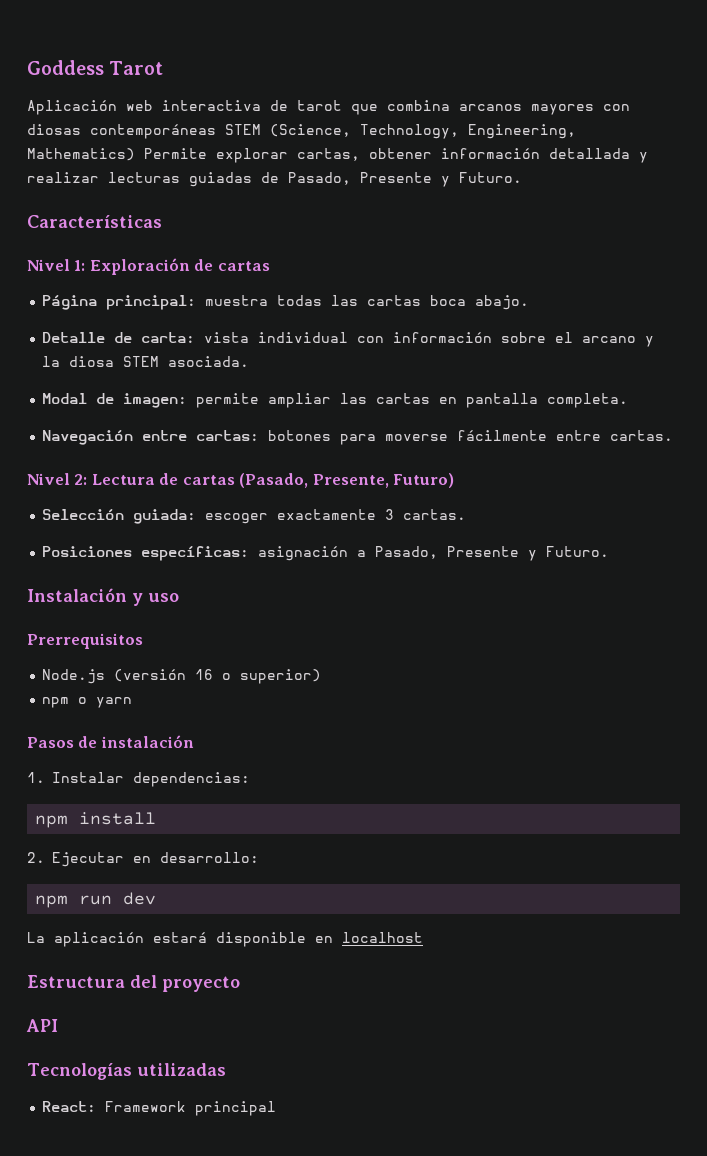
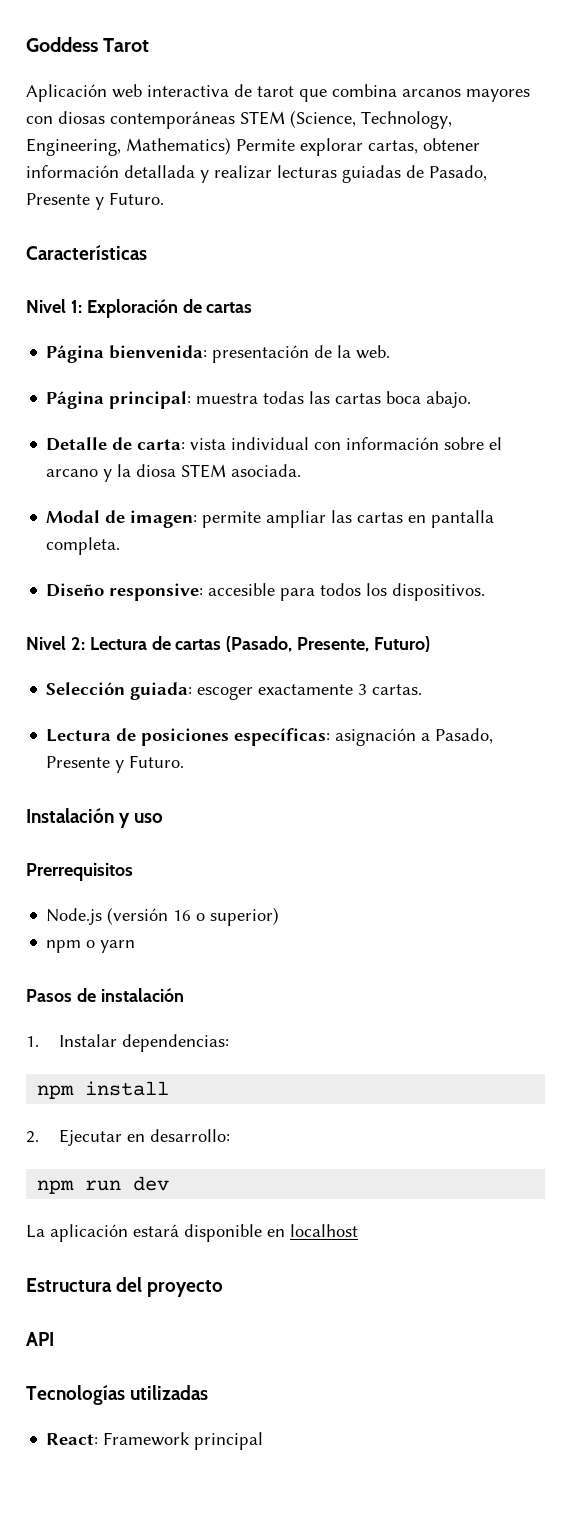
(270, 266) none -> [46,345,391,363] // Página bienvenida: presentación de la web.
[42,430,674,445] Navegación entre cartas: botones para moverse fácilmente entre cartas. -> [46,583,486,601] Diseño responsive: accesible para todos los dispositivos.
[42,546,133,557] Posiciones -> [46,728,230,746] Lectura de posiciones

